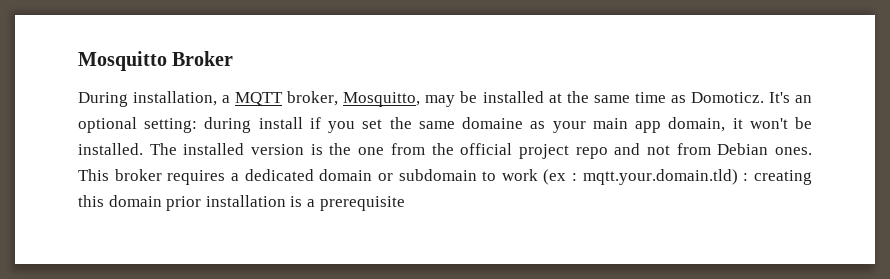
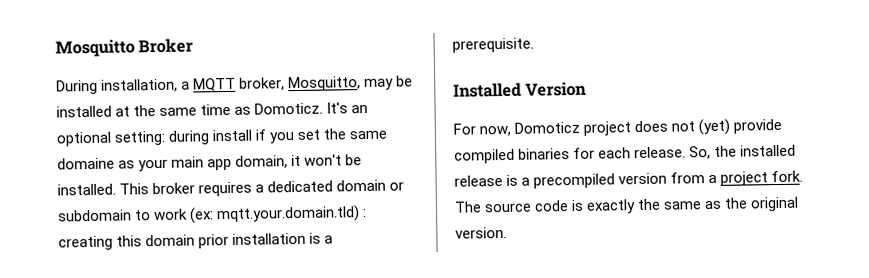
[149,143,812,159] The installed version is the one from the official project repo and not from Debian ones. -> (116, 189) none
[543,169,578,185] (ex : -> [189,207,215,224] (ex:
[319,196,405,211] prerequisite -> [452,37,534,53] [453,81,588,98] [453,118,783,137] [454,144,797,164] [454,170,804,189] [454,196,800,214] [455,226,507,239] prerequisite. // Installed Version // For now, Domoticz project does not (yet) provide compiled binaries for each release. So, the installed release is a precompiled version from a project fork. The source code is exactly the same as the original version.

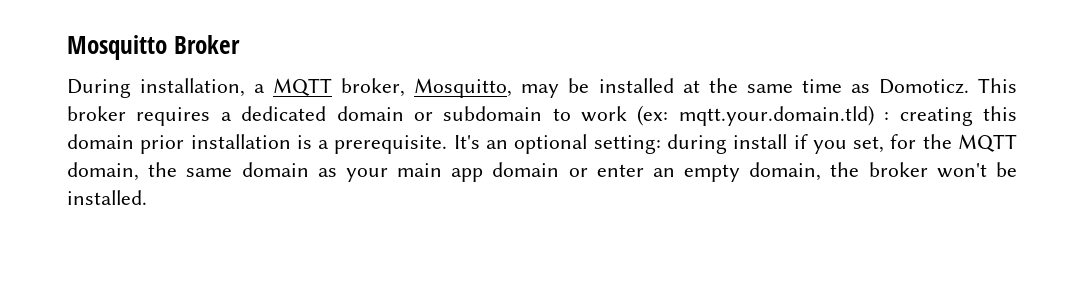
[326,102,369,114] [56,128,388,147] [57,154,363,172] [57,183,116,196] It's an optional setting: during install if you set the same domaine as your main app domain, it won't be installed. -> (969, 86) none
[453,81,588,98] [453,118,783,137] [454,144,797,164] [454,170,804,189] [454,196,800,214] [455,226,507,239] // Installed Version // For now, Domoticz project does not (yet) provide compiled binaries for each release. So, the installed release is a precompiled version from a project fork. The source code is exactly the same as the original version. -> [453,134,1017,154] [67,162,1017,182] [67,190,147,205] It's an optional setting: during install if you set, for the MQTT domain, the same domain as your main app domain or enter an empty domain, the broker won't be installed.

